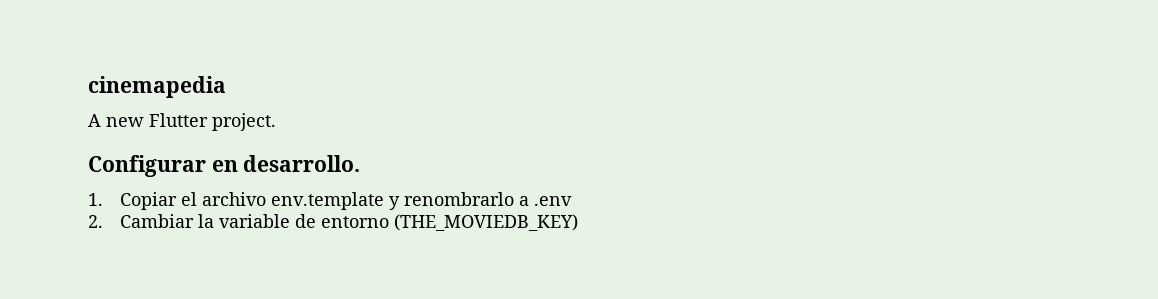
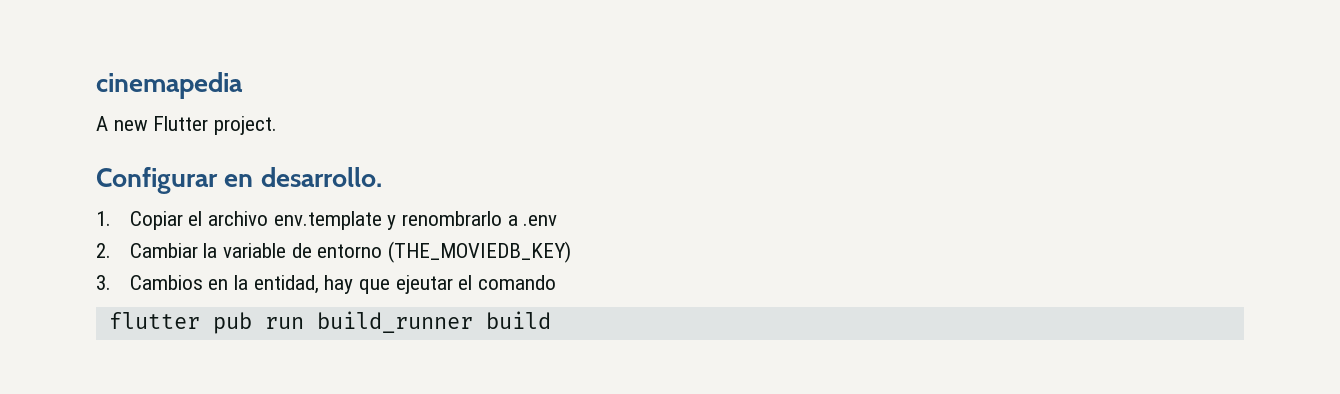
(578, 222) none -> [96,275,557,294] [108,311,551,334] // 3. Cambios en la entidad, hay que ejeutar el comando // flutter pub run build_runner build

